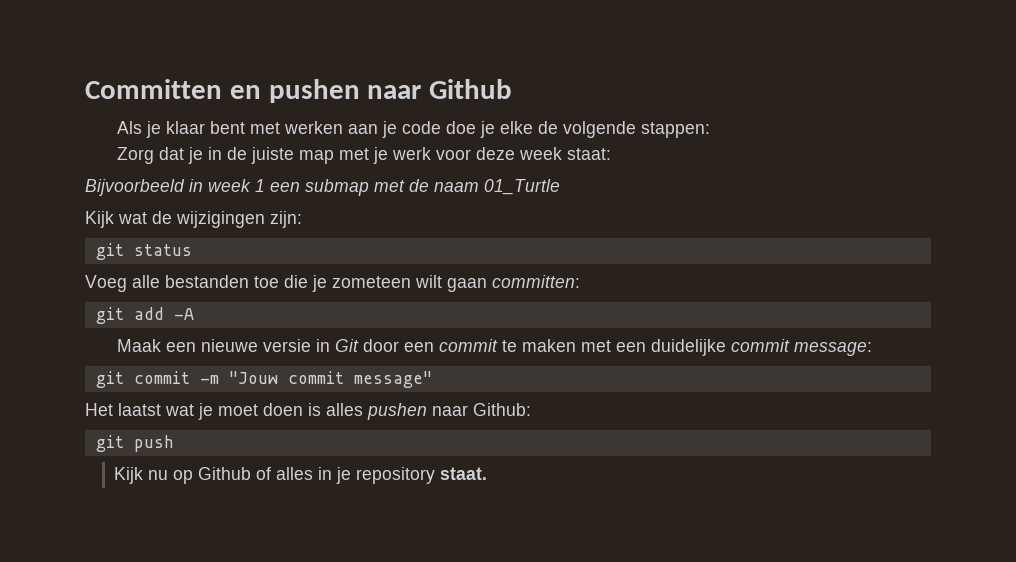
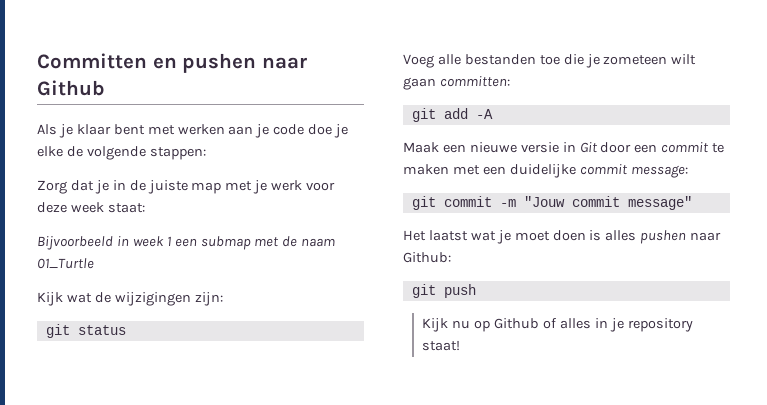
[440,467,488,480] staat. -> [422,340,461,351] staat!

